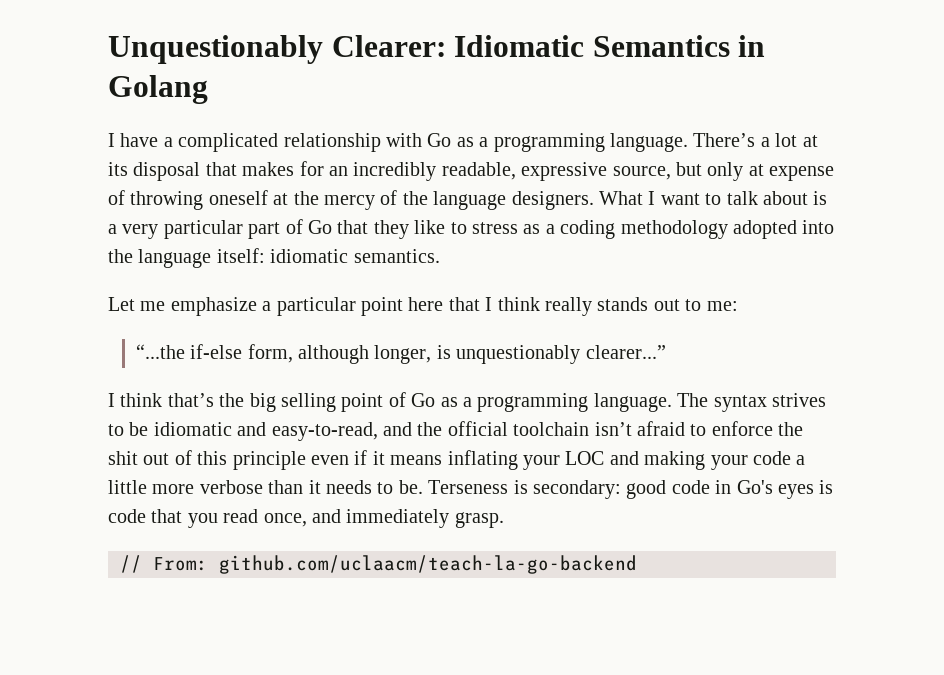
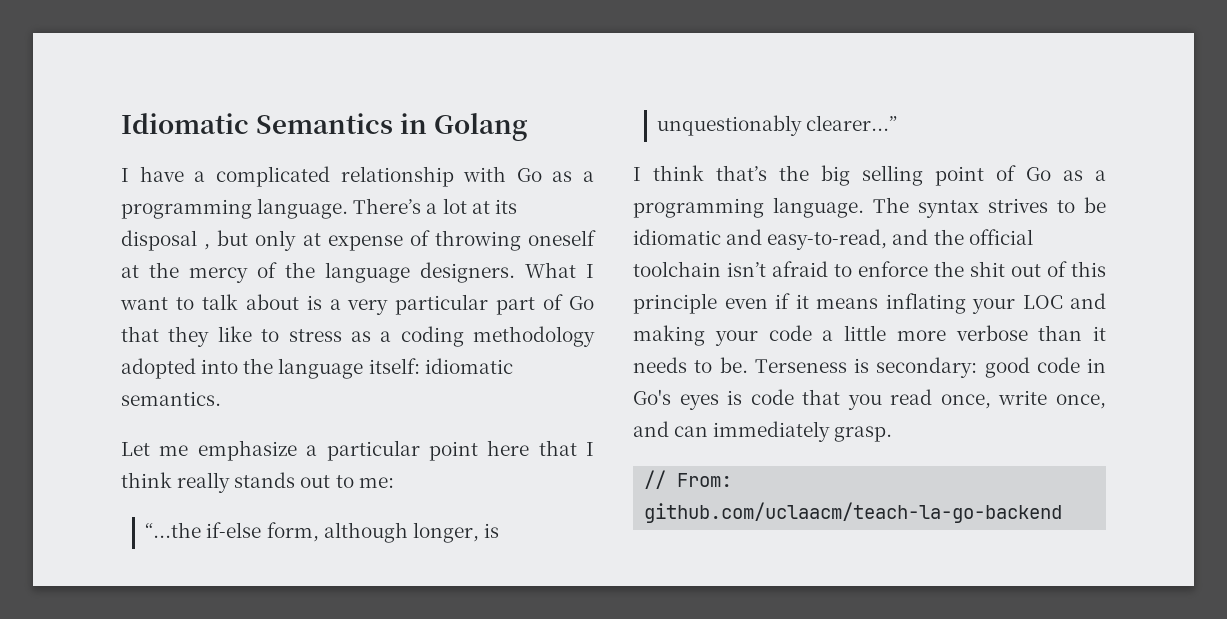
[108,35,446,64] Unquestionably Clearer: -> (121, 123) none
[205,161,671,181] that makes for an incredibly readable, expressive source, -> [204,244,211,250] ,
[312,509,341,523] and -> [998,390,1106,409] [633,421,709,437] write once, and can

